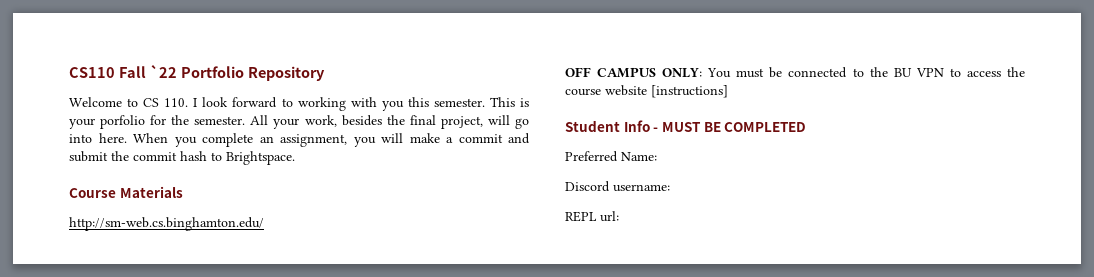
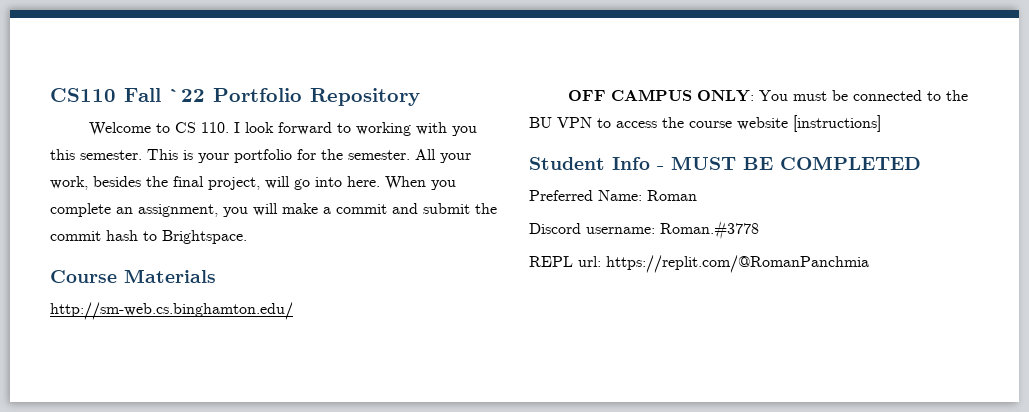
[100,115,146,129] porfolio -> [234,149,292,163] portfolio
(657, 156) none -> [647,190,697,201] Roman
(670, 188) none -> [660,220,759,240] Roman.#3778
(619, 216) none -> [606,255,869,273] https://replit.com/@RomanPanchmia

